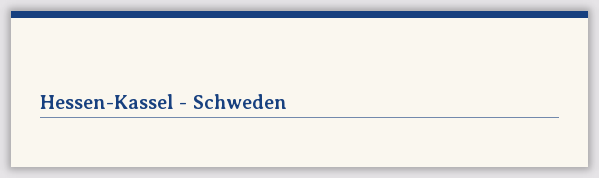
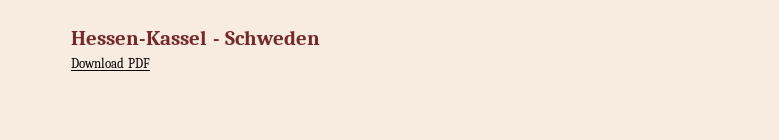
(287, 101) none -> [71,57,150,68] // Download PDF

